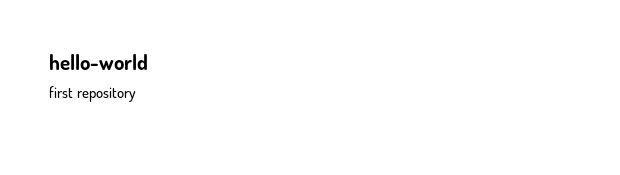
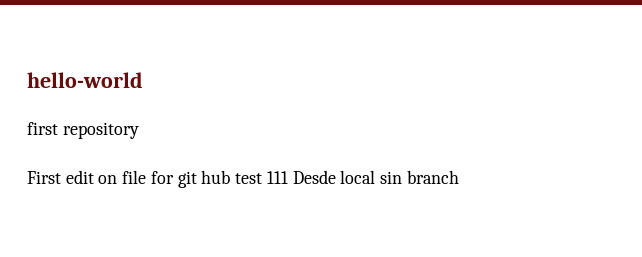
(137, 94) none -> [27,170,459,188] // First edit on file for git hub test 111 Desde local sin branch

